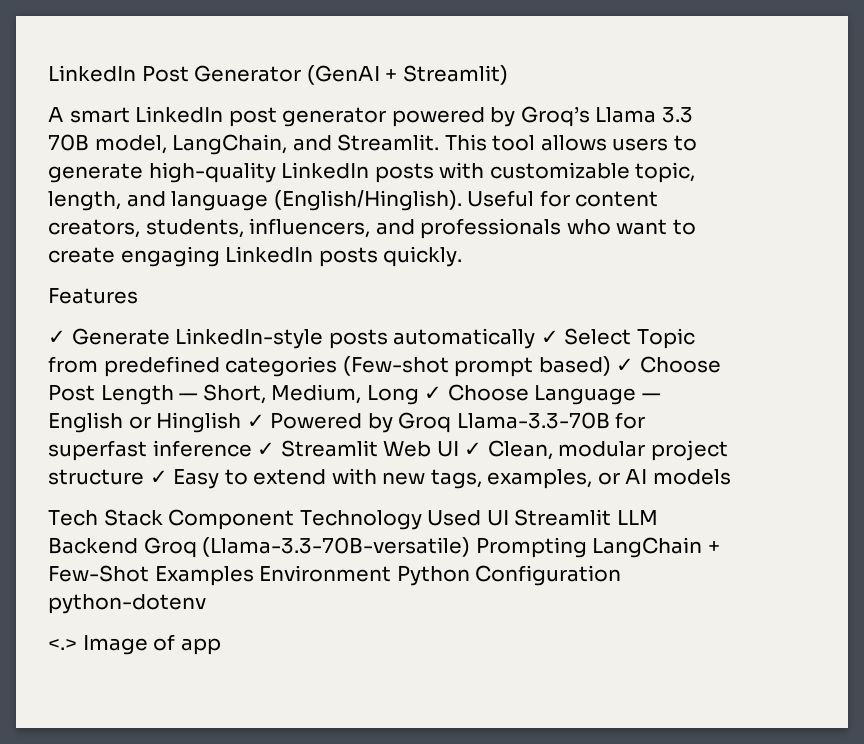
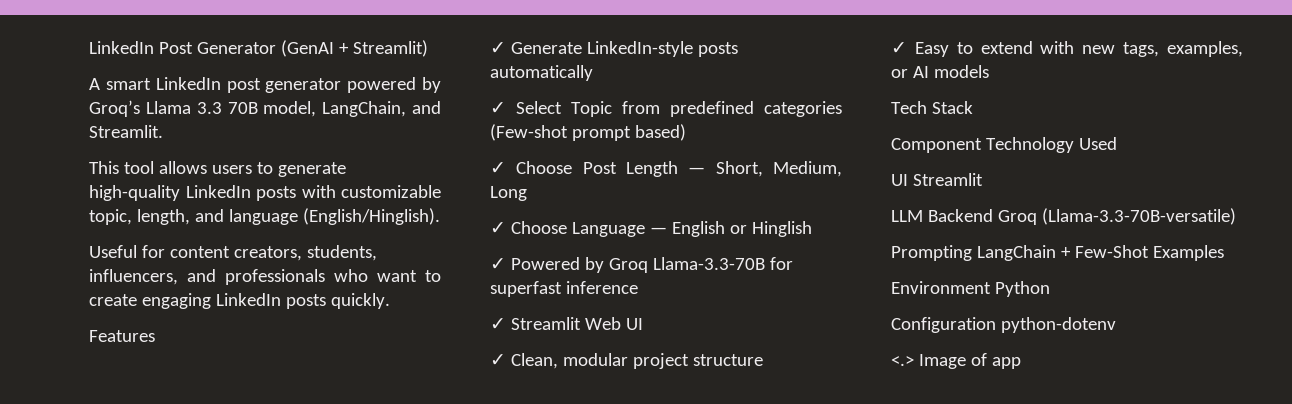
(440, 142) none -> (163, 131) //
(462, 200) none -> (440, 216) //
(536, 338) none -> (593, 73) //
(611, 366) none -> (686, 132) //
(419, 395) none -> (527, 193) //
(242, 422) none -> (812, 229) //
(252, 448) none -> (638, 287) //
(459, 449) none -> (643, 324) //
(144, 477) none -> (763, 360) //
(163, 517) none -> (973, 107) //
(482, 518) none -> (1117, 143) //
(612, 517) none -> (983, 179) //
(471, 547) none -> (1236, 216) //
(254, 576) none -> (1224, 253) //
(470, 575) none -> (1050, 289) //

